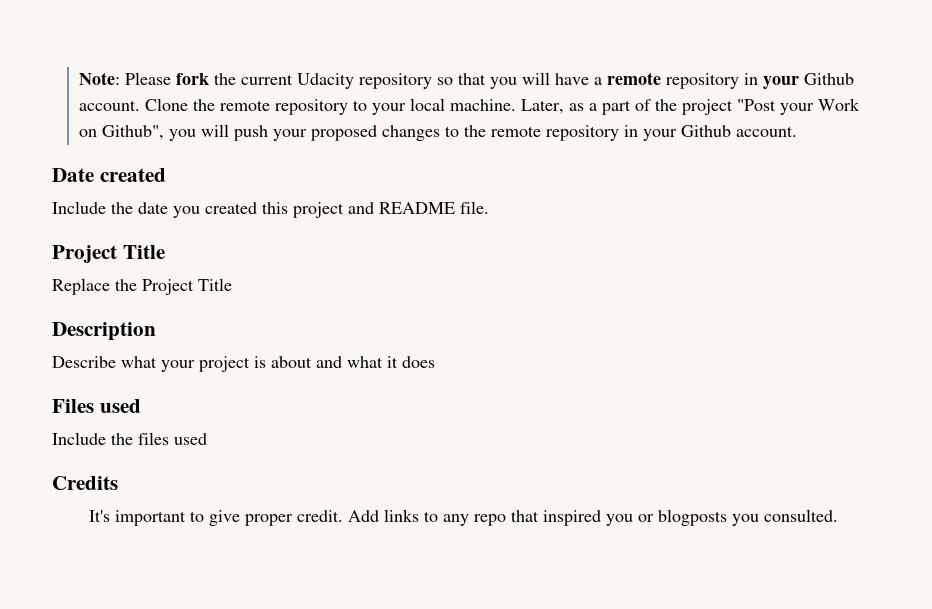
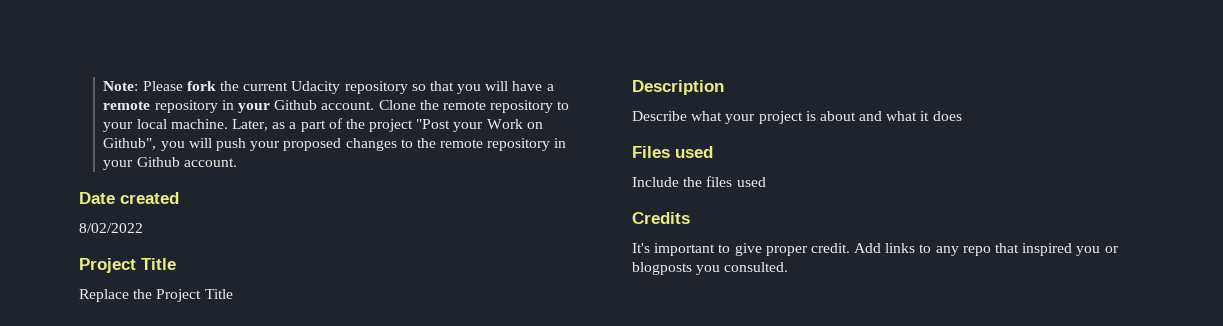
[52,201,489,218] Include the date you created this project and README file. -> [79,223,143,233] 8/02/2022

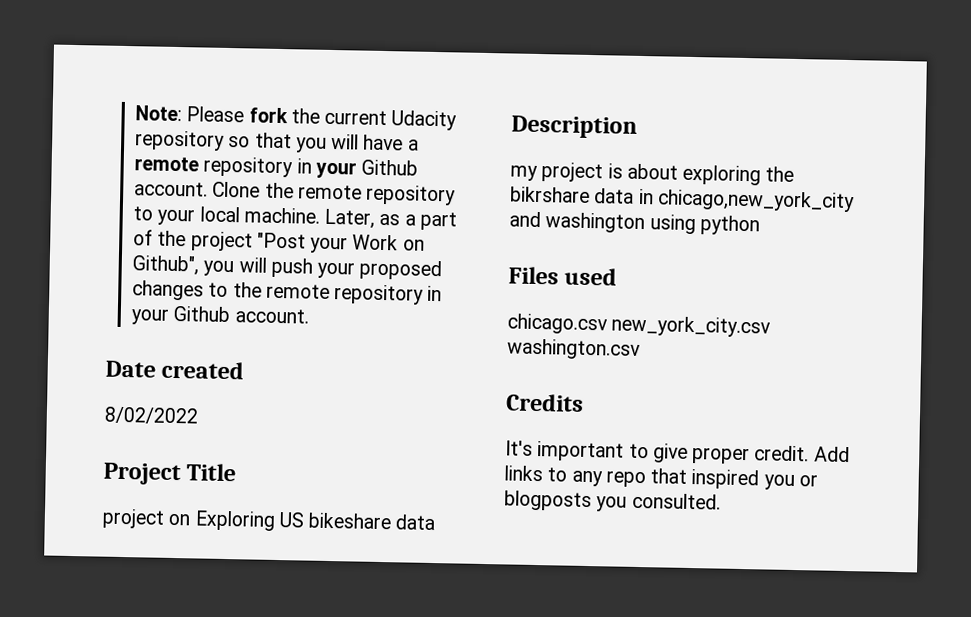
[79,289,233,302] [632,80,724,95] [632,111,962,124] [632,146,713,158] [632,176,766,187] Replace the Project Title // Description // Describe what your project is about and what it does // Files used // Include the files used -> [102,508,436,531] [511,115,638,139] [510,162,795,186] [510,186,855,213] [509,211,760,236] [508,266,618,286] [507,313,772,338] [507,338,641,361] project on Exploring US bikeshare data // Description // my project is about exploring the bikrshare data in chicago,new_york_city and washington using python // Files used // chicago.csv new_york_city.csv washington.csv

